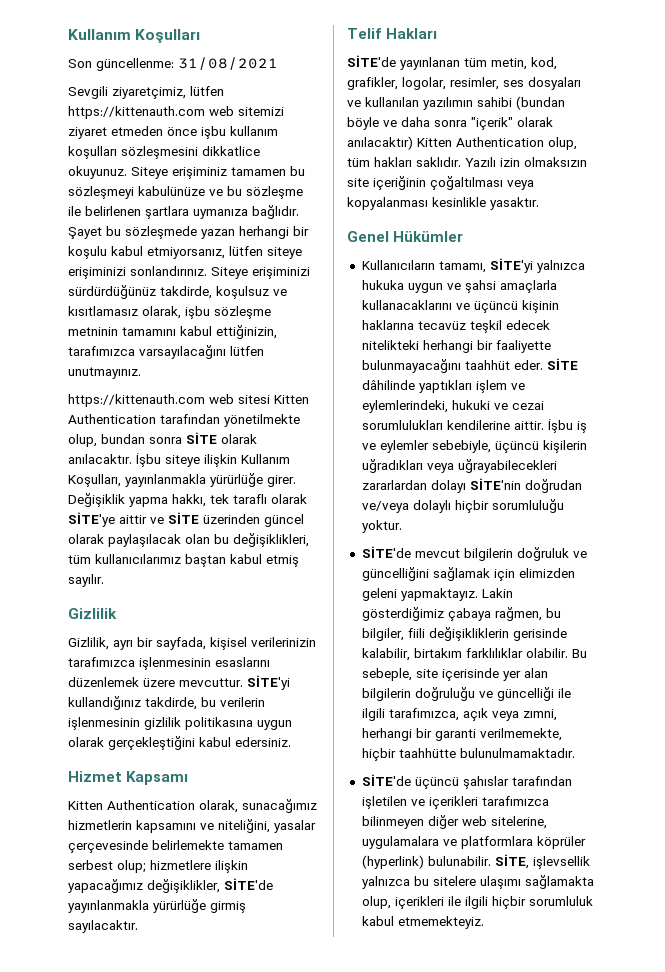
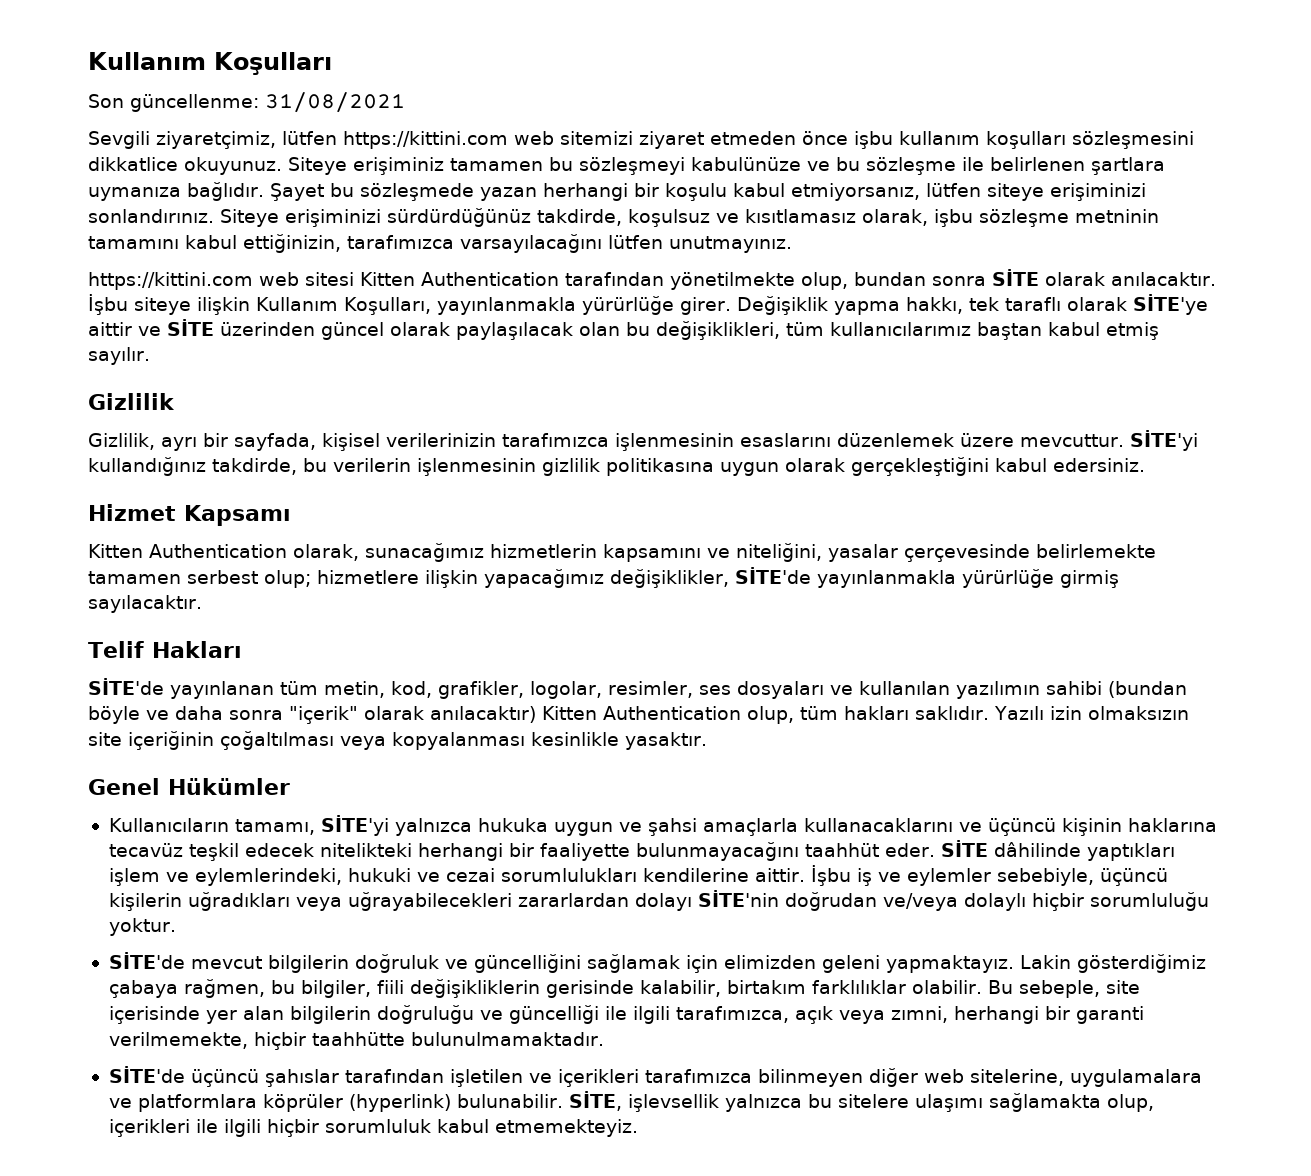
[68,106,205,119] https://kittenauth.com -> [343,131,508,149] https://kittini.com
[68,394,205,407] https://kittenauth.com -> [88,272,253,290] https://kittini.com

